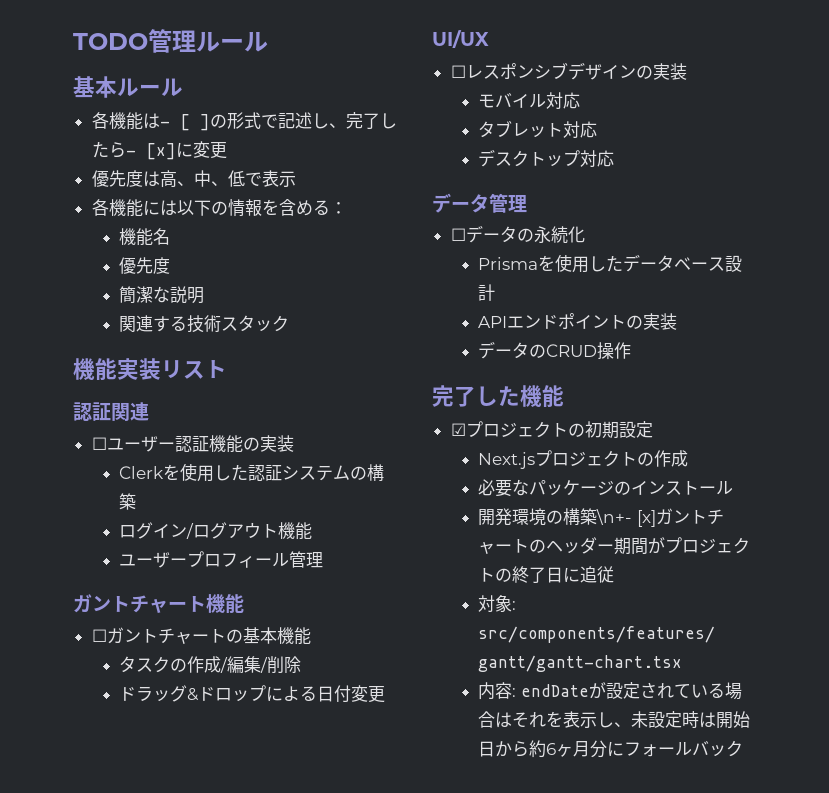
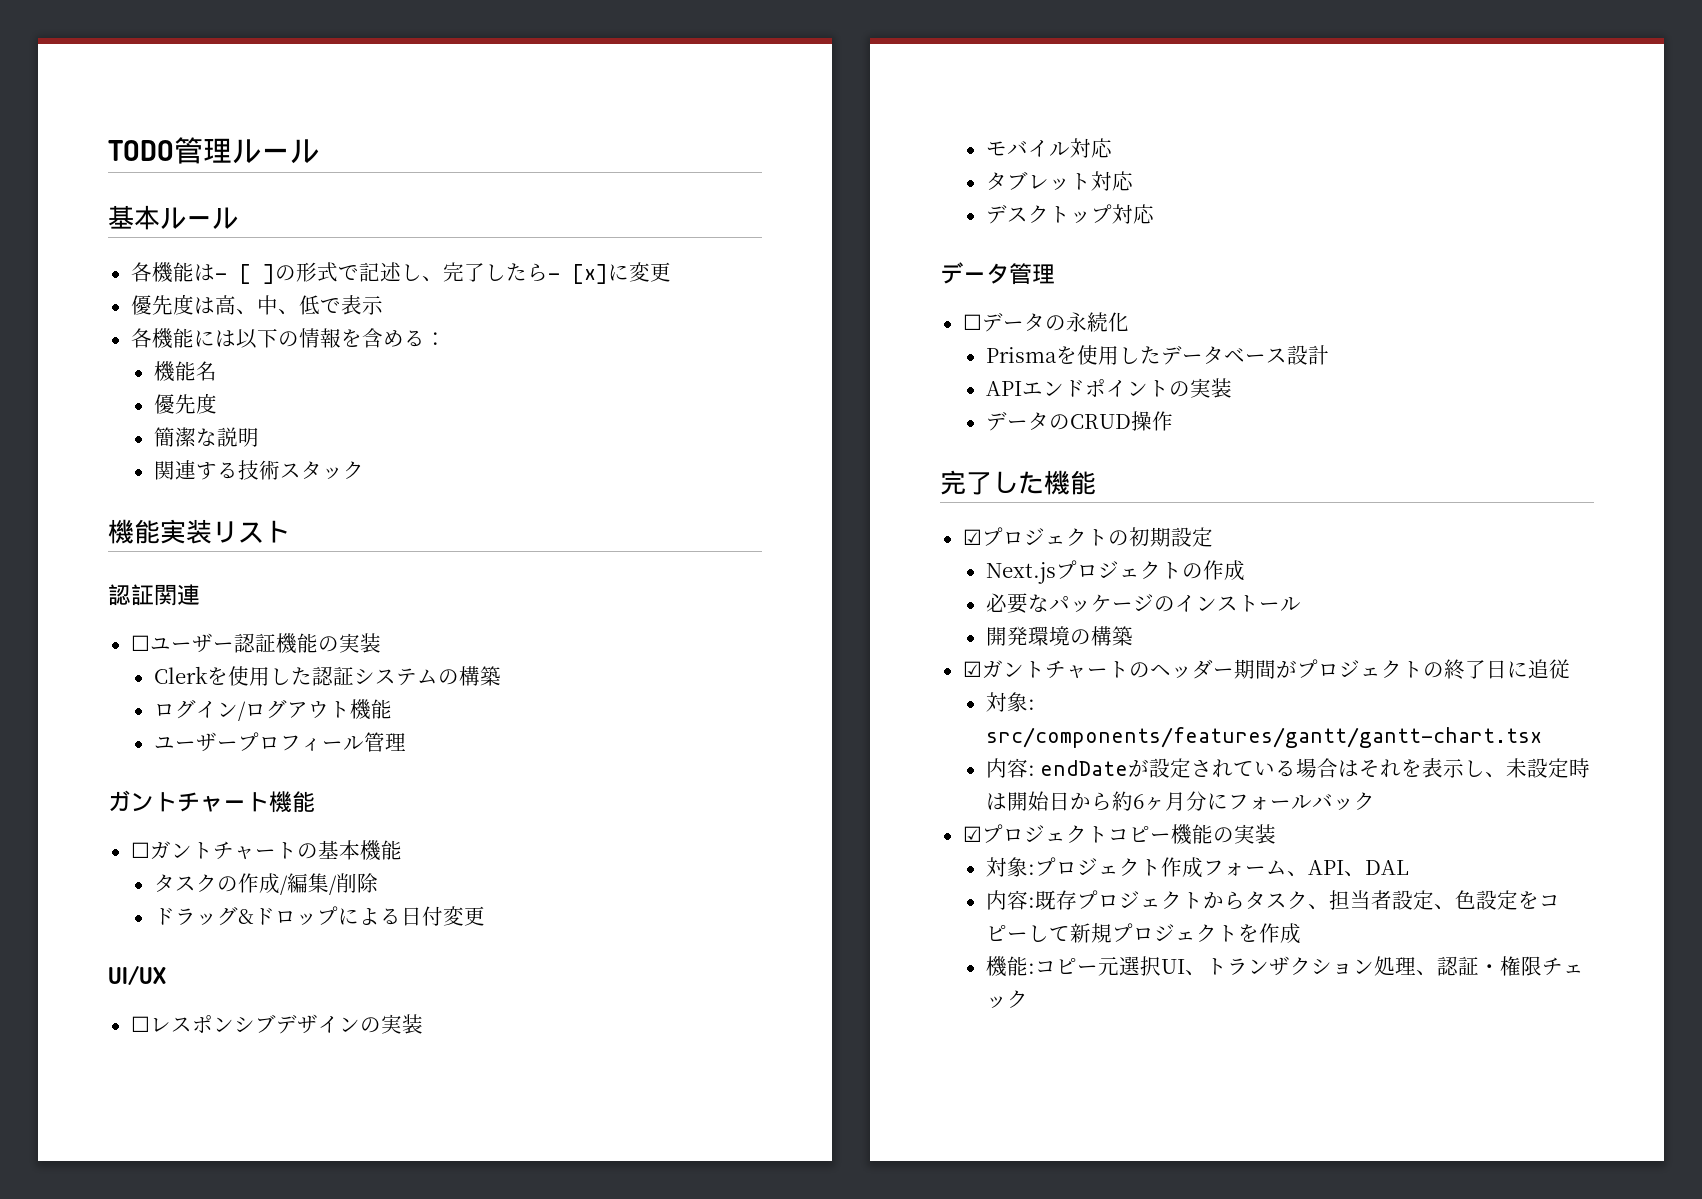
[596,509,656,527] \n+- [x] -> [962,661,982,677] // ☑
(744, 748) none -> [962,824,1276,845] [985,857,1409,878] [985,890,1560,910] [985,923,1301,944] [985,956,1584,977] [985,990,1028,1009] // ☑プロジェクトコピー機能の実装 // 対象:プロジェクト作成フォーム、API、DAL // 内容:既存プロジェクトからタスク、担当者設定、色設定をコピーして新規プロジェクトを作成 // 機能:コピー元選択UI、トランザクション処理、認証・権限チェック

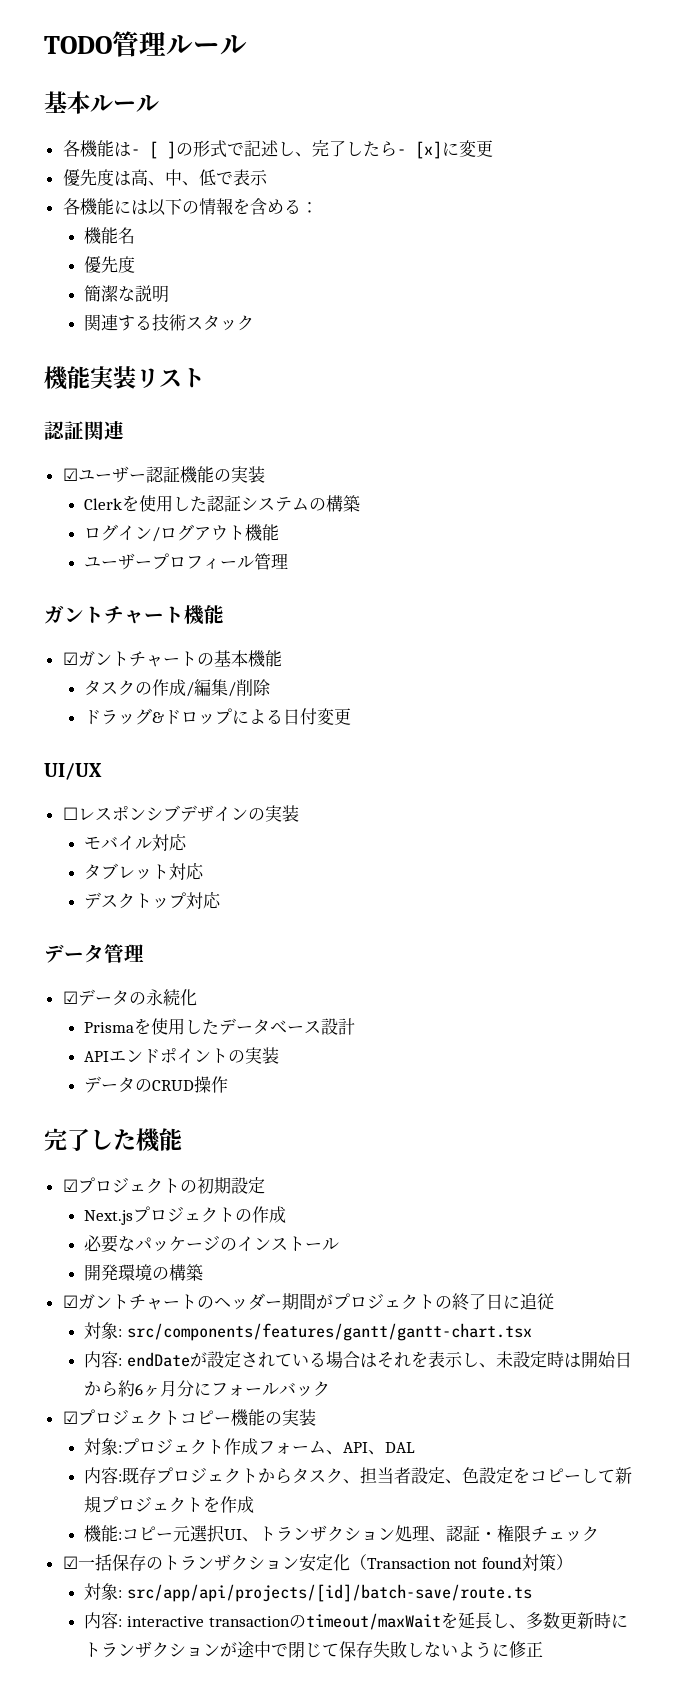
[130,635,150,651] ☐ -> [62,468,78,481] ☑
[130,842,150,858] ☐ -> [62,652,78,665] ☑
[962,314,982,330] ☐ -> [62,991,78,1004] ☑
(1028, 999) none -> [62,1554,573,1572] [84,1583,533,1602] [84,1612,628,1630] [84,1641,544,1658] // ☑一括保存のトランザクション安定化（Transaction not found対策） // 対象: src/app/api/projects/[id]/batch-save/route.ts // 内容: interactive transactionのtimeout/maxWaitを延長し、多数更新時にトランザクションが途中で閉じて保存失敗しないように修正

